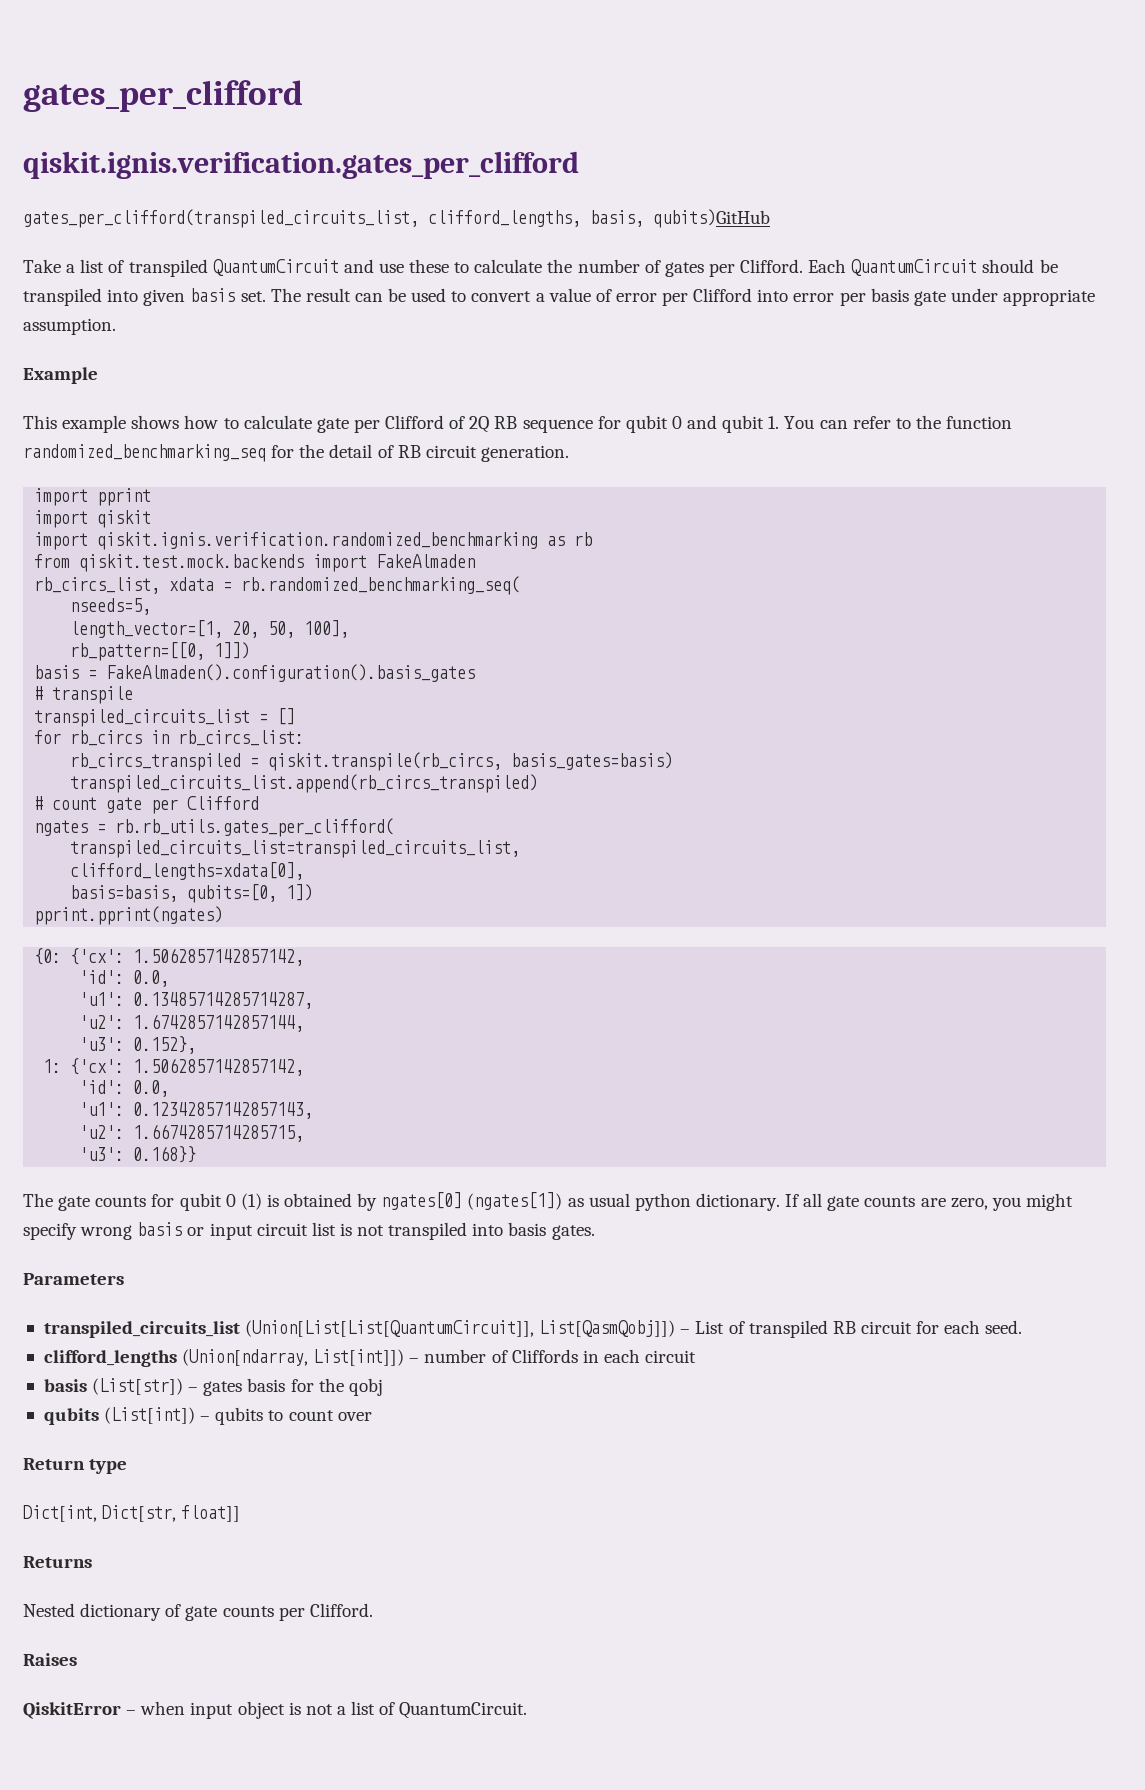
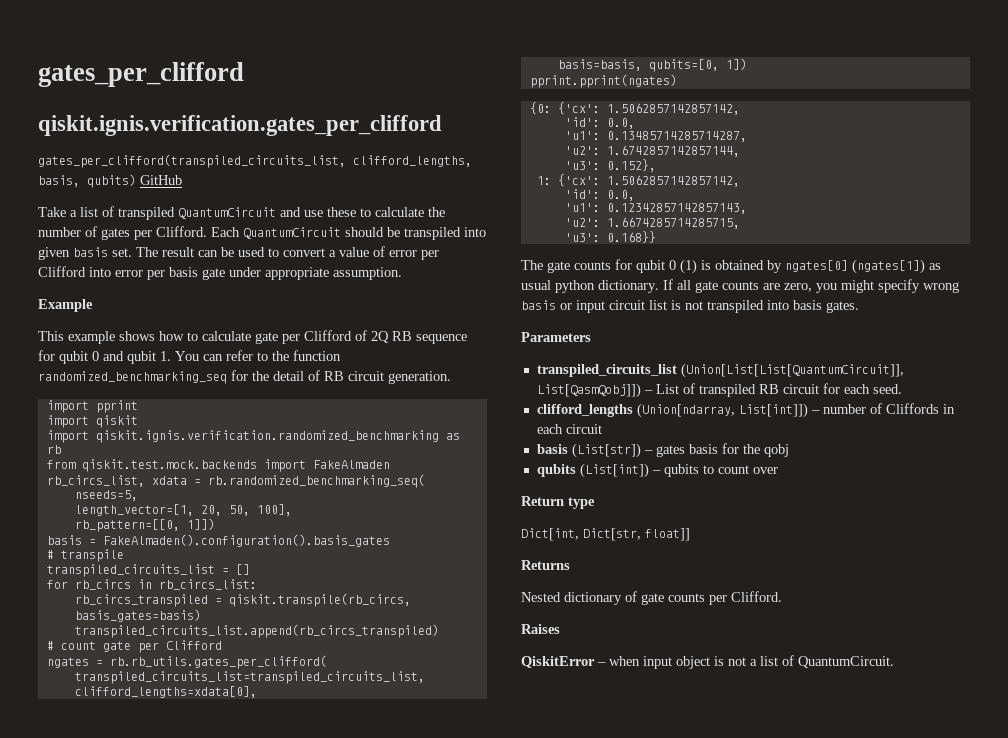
[653,209,770,228] qubits)GitHub -> [87,174,182,188] qubits) GitHub

